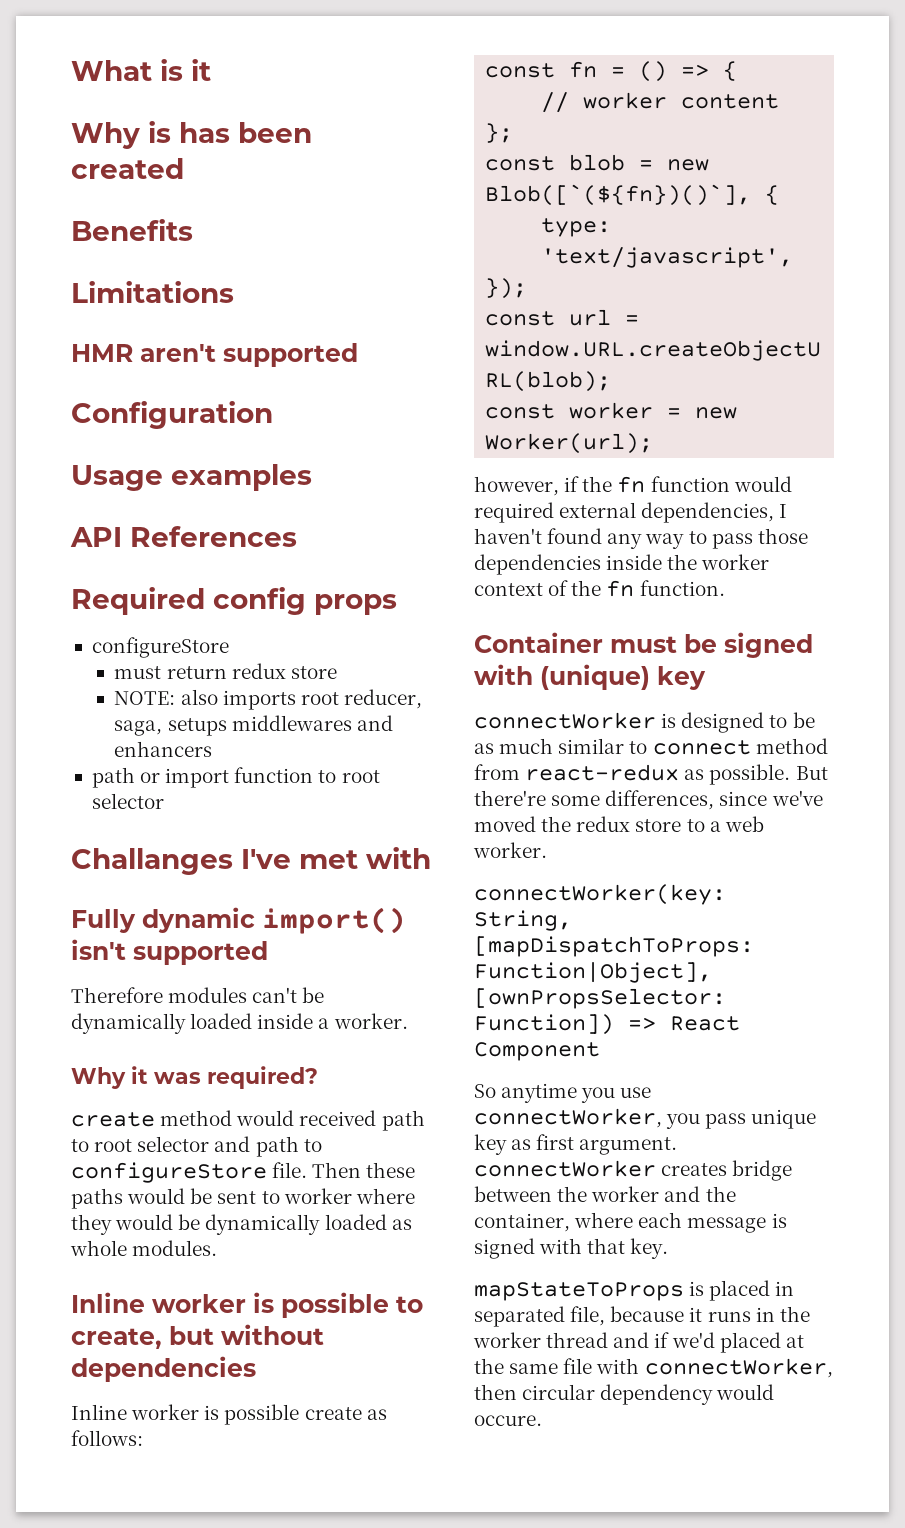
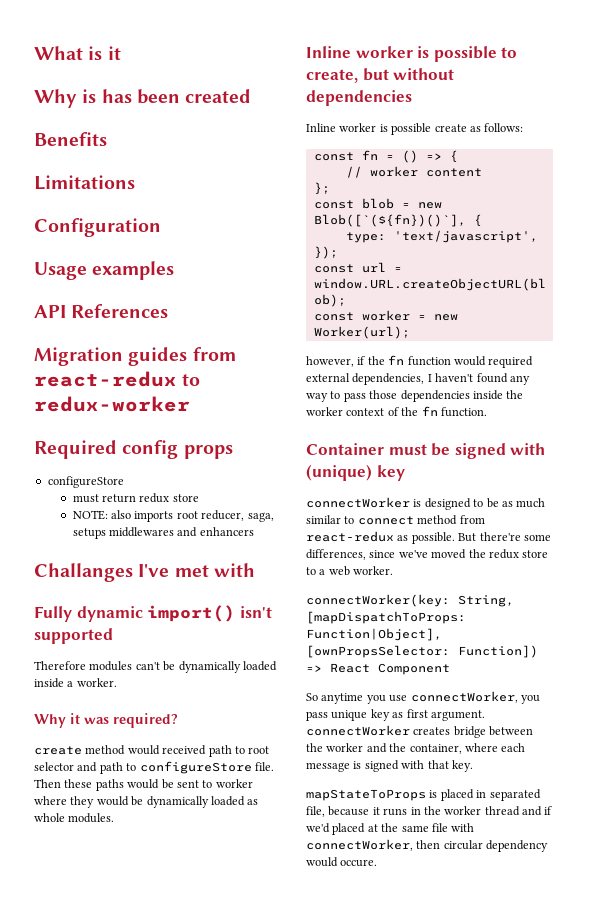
[71,343,358,367] // HMR aren't supported -> (135, 182) none
(297, 536) none -> [34,347,236,366] [34,371,201,387] [34,396,190,412] // Migration guides from react-redux to redux-worker
[91,767,380,788] [91,793,164,809] // path or import function to root selector -> (254, 531) none

